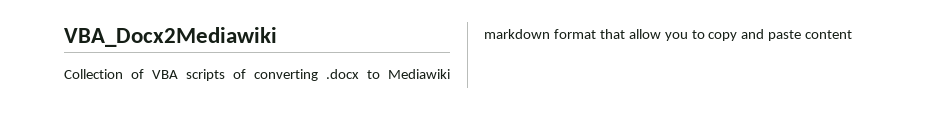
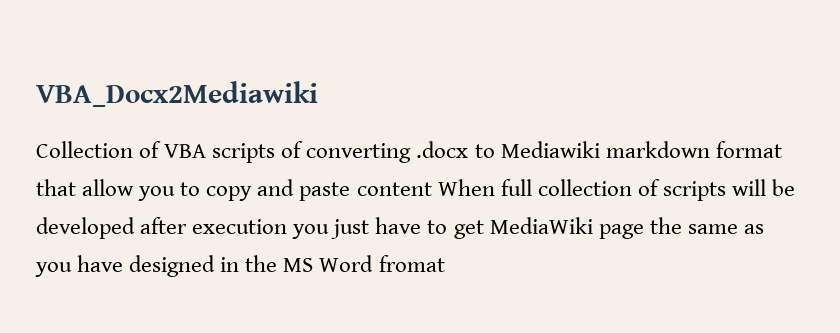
(853, 34) none -> [437,179,796,201] [36,217,764,239] [35,255,445,277] When full collection of scripts will be developed after execution you just have to get MediaWiki page the same as you have designed in the MS Word fromat

